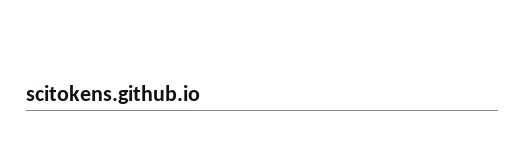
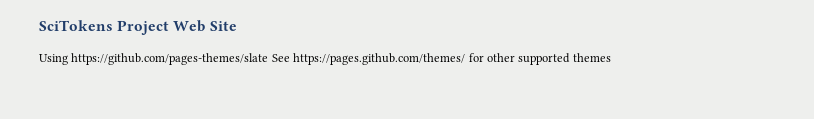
[26,85,200,104] scitokens.github.io -> [39,20,237,35] [39,53,611,65] SciTokens Project Web Site // Using https://github.com/pages-themes/slate See https://pages.github.com/themes/ for other supported themes

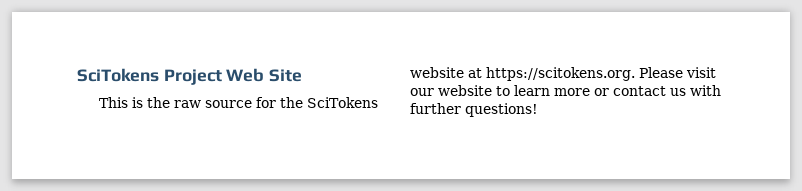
[39,53,611,65] Using https://github.com/pages-themes/slate See https://pages.github.com/themes/ for other supported themes -> [99,97,379,108] [410,67,716,81] [410,85,721,96] [410,103,538,117] This is the raw source for the SciTokens website at https://scitokens.org. Please visit our website to learn more or contact us with further questions!

